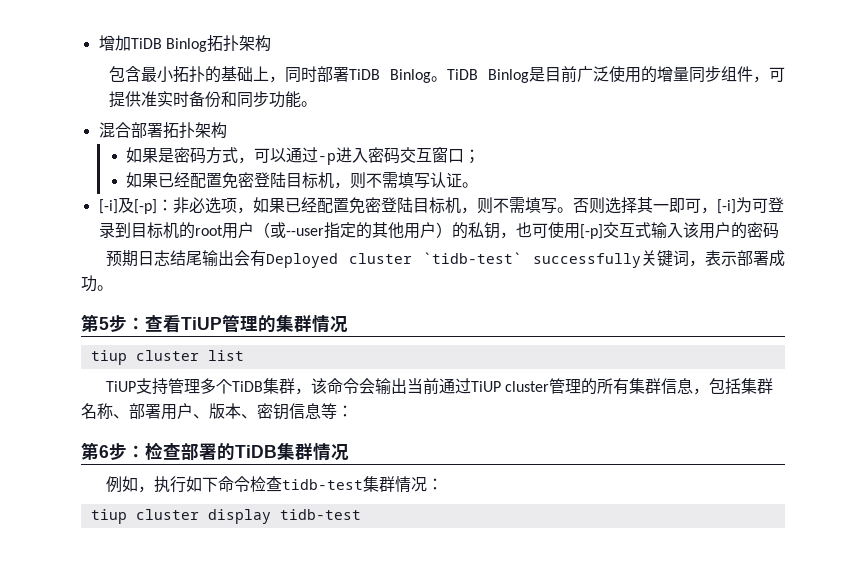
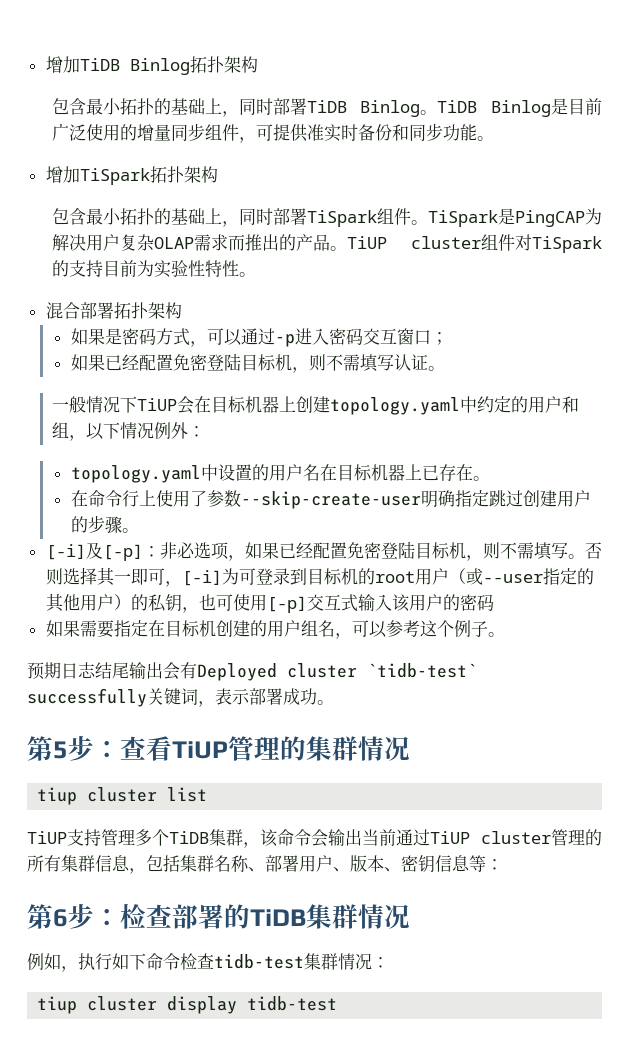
(317, 104) none -> [45,166,218,185] [51,208,602,227] [51,234,602,253] [51,260,256,278] // 增加TiSpark拓扑架构 // 包含最小拓扑的基础上，同时部署TiSpark组件。TiSpark是PingCAP为解决用户复杂OLAP需求而推出的产品。TiUP cluster组件对TiSpark的支持目前为实验性特性。
(479, 185) none -> [51,396,579,415] [51,422,205,441] [70,464,490,483] [70,490,591,509] [70,515,139,534] // 一般情况下TiUP会在目标机器上创建topology.yaml中约定的用户和组，以下情况例外： // topology.yaml中设置的用户名在目标机器上已存在。 // 在命令行上使用了参数--skip-create-user明确指定跳过创建用户的步骤。
(779, 230) none -> [45,620,505,639] // 如果需要指定在目标机创建的用户组名，可以参考这个例子。

